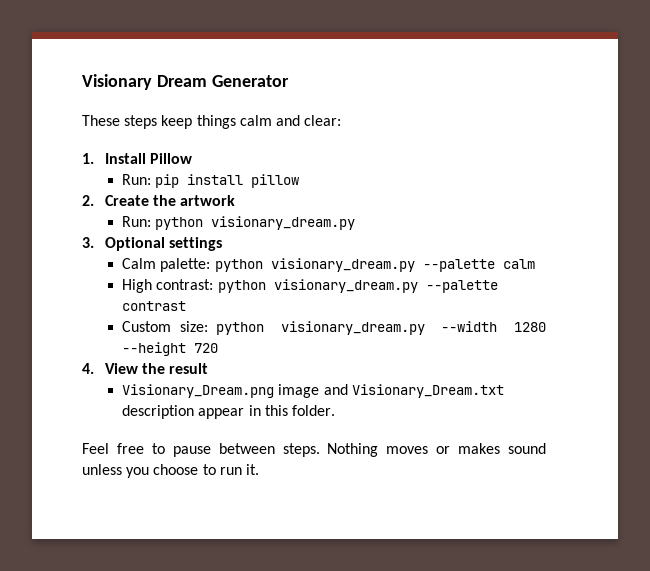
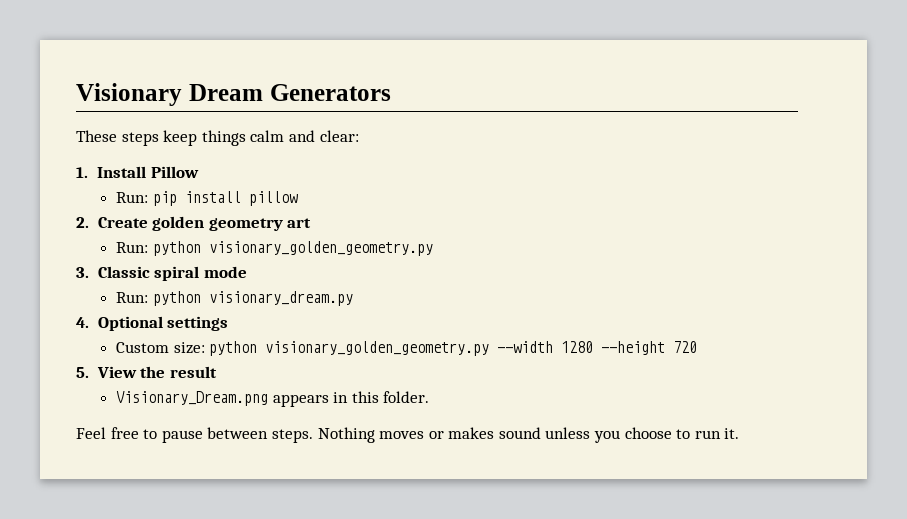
[211,75,289,87] Generator -> [269,84,391,101] Generators
[153,195,236,206] the artwork -> [152,216,312,231] [116,241,433,256] [76,266,247,281] golden geometry art // Run: python visionary_golden_geometry.py // 3. Classic spiral mode
[82,237,94,248] 3. -> [76,317,89,328] 4.
[122,258,535,272] [122,279,498,293] [122,301,187,311] // Calm palette: python visionary_dream.py --palette calm // High contrast: python visionary_dream.py --palette contrast -> (229, 323) none
[280,321,425,335] visionary_dream.py -> [265,341,490,356] visionary_golden_geometry.py
[82,363,94,374] 4. -> [76,367,89,378] 5.
[278,384,504,398] [122,405,245,419] image and Visionary_Dream.txt description appear -> [272,394,329,407] appears

